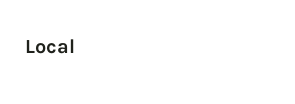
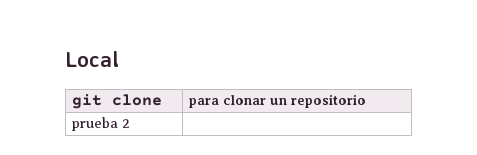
(75, 46) none -> [72,94,163,109] [189,94,367,108] [72,117,131,131] // git clone | para clonar un repositorio // prueba 2 |

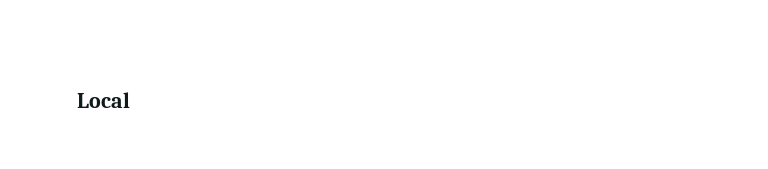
[72,94,163,109] [189,94,367,108] [72,117,131,131] // git clone | para clonar un repositorio // prueba 2 | -> (130, 100) none

